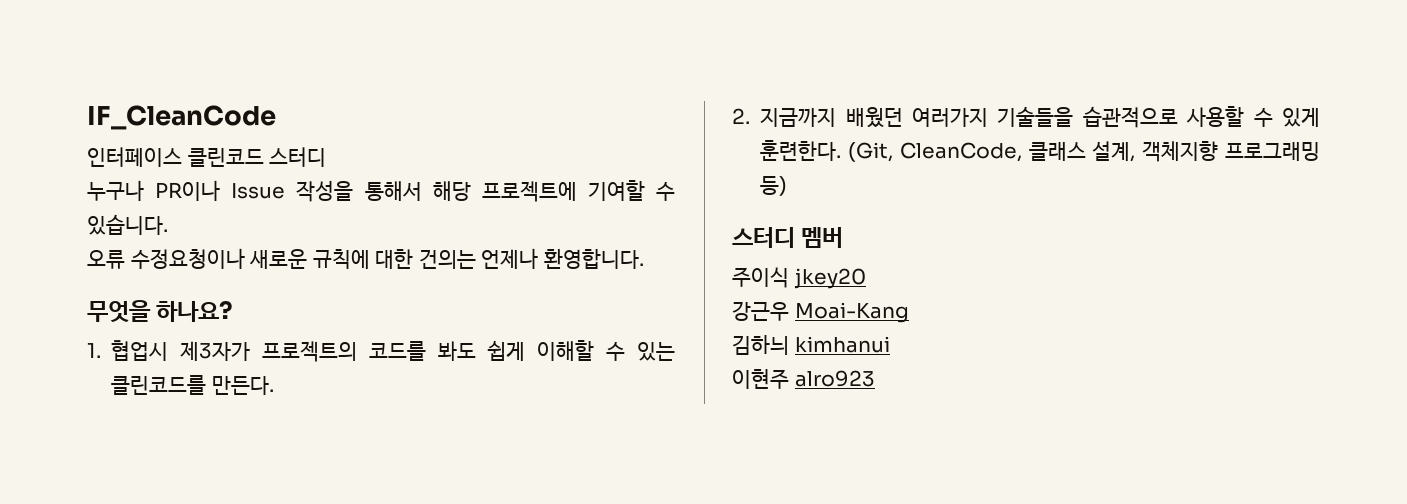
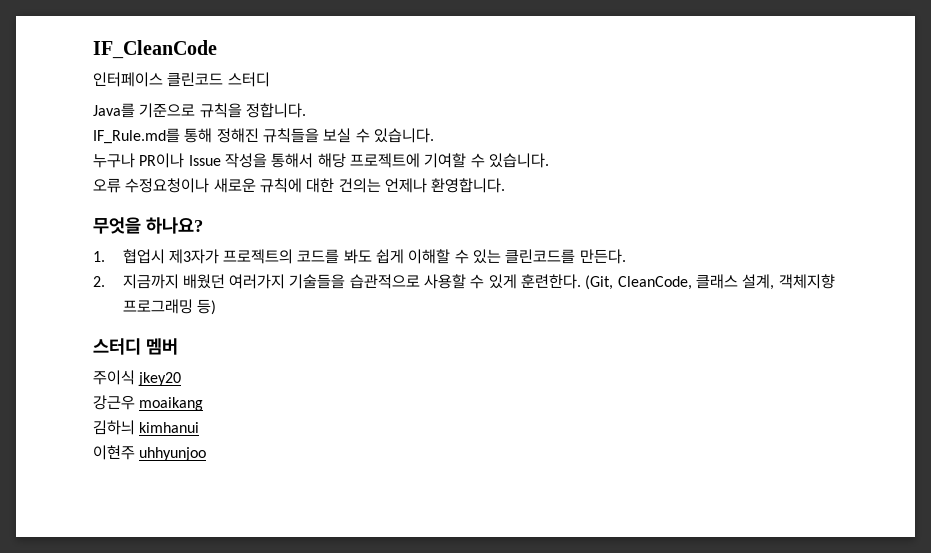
(327, 157) none -> [93,103,306,118] [93,128,434,144] // Java를 기준으로 규칙을 정합니다. // IF_Rule.md를 통해 정해진 규칙들을 보실 수 있습니다.
[794,302,909,323] Moai-Kang -> [139,397,204,411] moaikang
[794,370,875,387] alro923 -> [139,447,207,461] uhhyunjoo

